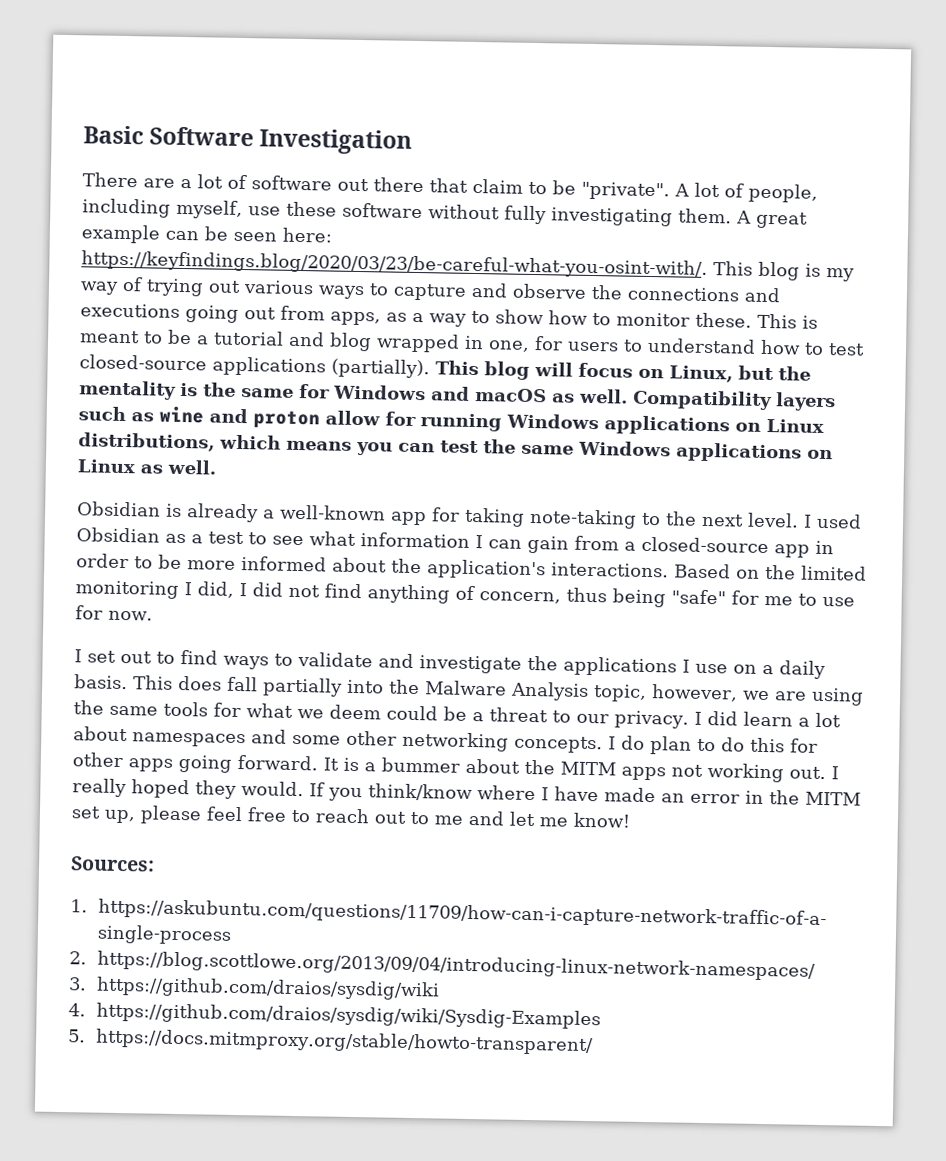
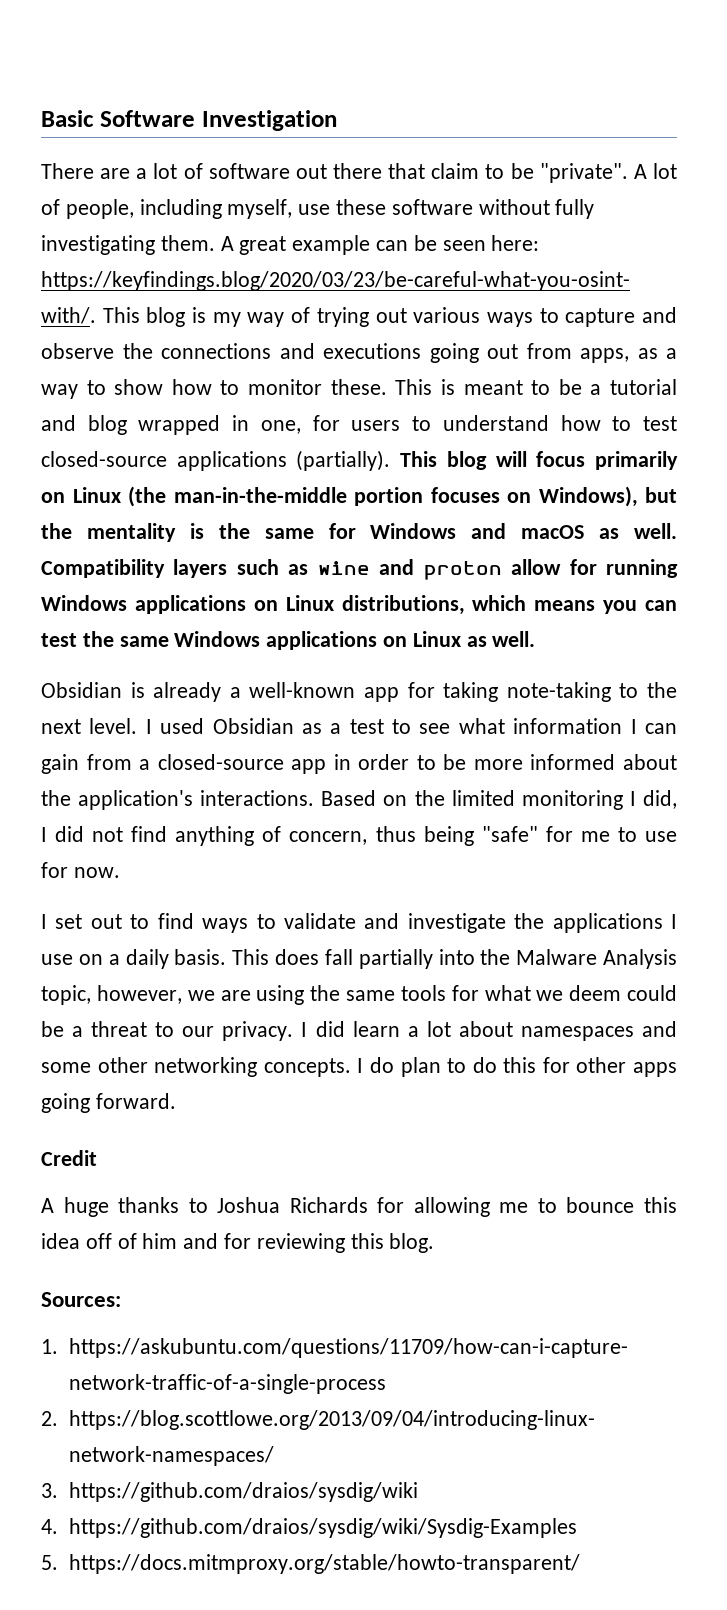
[638,365,733,383] on Linux, -> [595,451,678,470] [41,486,638,507] primarily on Linux (the man-in-the-middle portion focuses on Windows),
[323,757,839,783] [72,778,861,806] [71,805,631,828] It is a bummer about the MITM apps not working out. I really hoped they would. If you think/know where I have made an error in the MITM set up, please feel free to reach out to me and let me know! -> [41,1150,97,1166] [41,1197,677,1217] [41,1233,435,1253] // Credit // A huge thanks to Joshua Richards for allowing me to bounce this idea off of him and for reviewing this blog.

